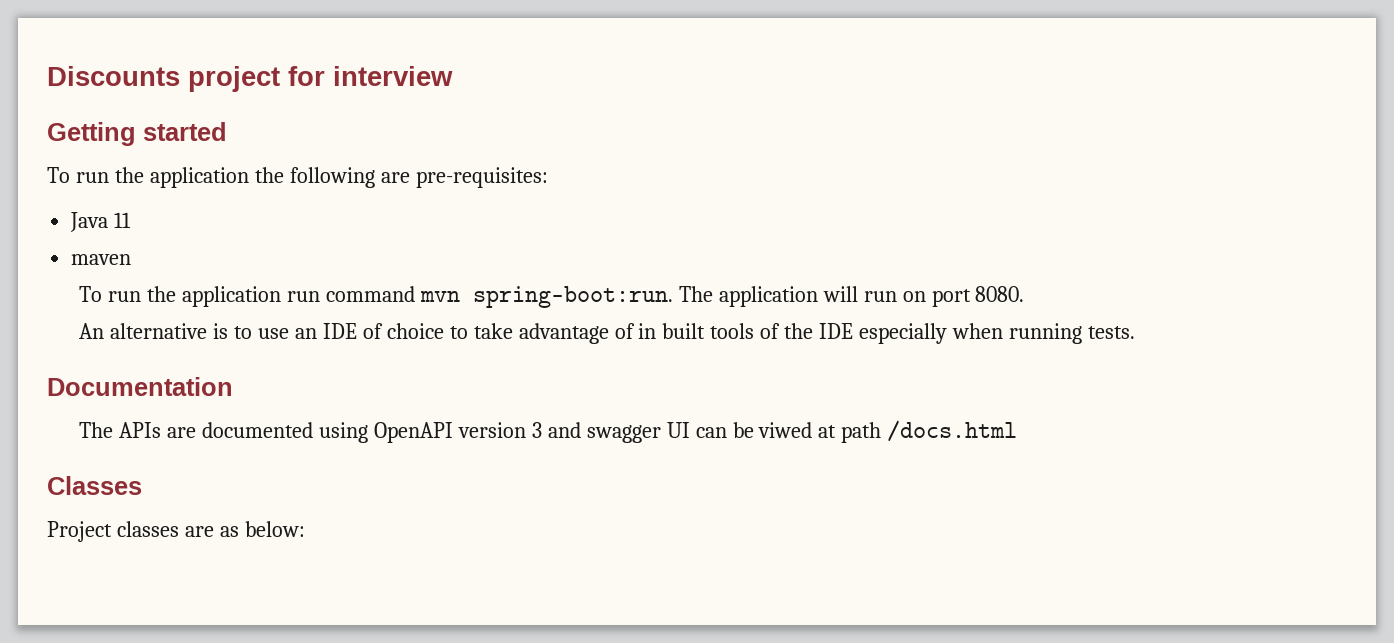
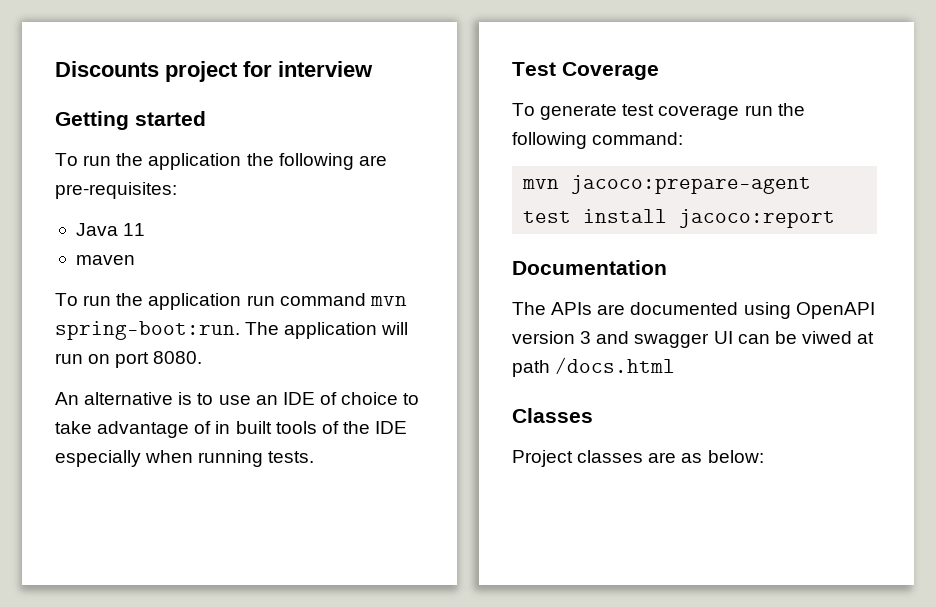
(1135, 332) none -> [512,62,659,80] [512,103,805,120] [512,132,684,149] [522,175,812,194] [523,209,836,228] // Test Coverage // To generate test coverage run the following command: // mvn jacoco:prepare-agent test install jacoco:report

